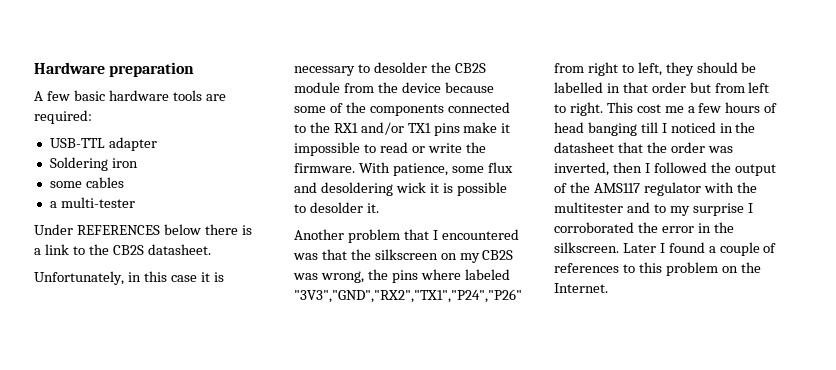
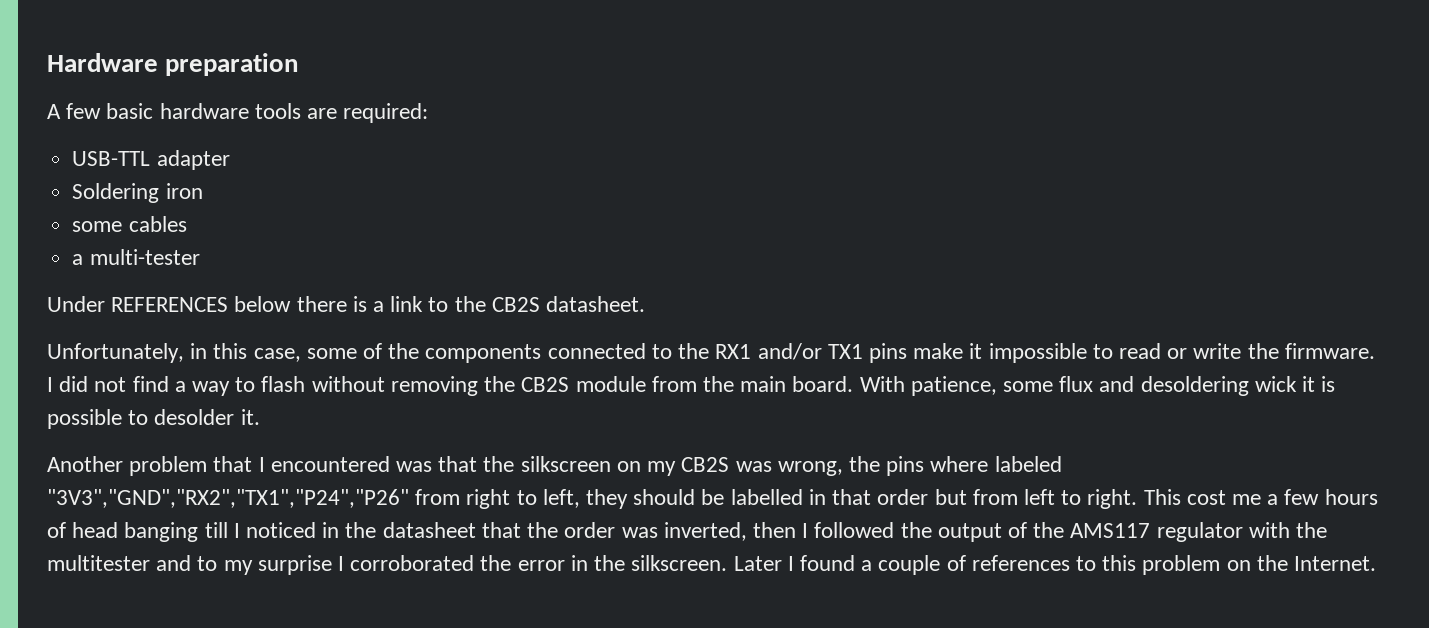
[170,272,224,282] [294,62,486,76] [294,82,494,93] case it is necessary to desolder the CB2S module from the device because -> [253,348,301,362] case,
(355, 168) none -> [47,376,854,396] I did not find a way to flash without removing the CB2S module from the main board.

